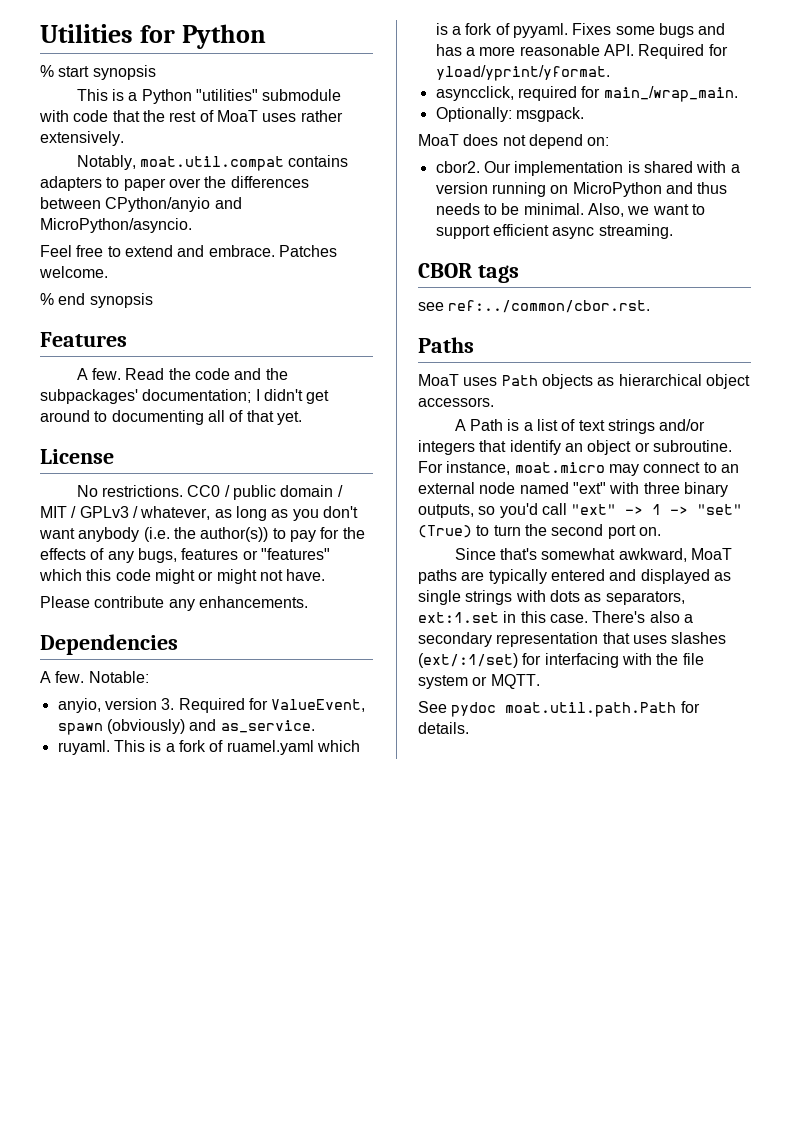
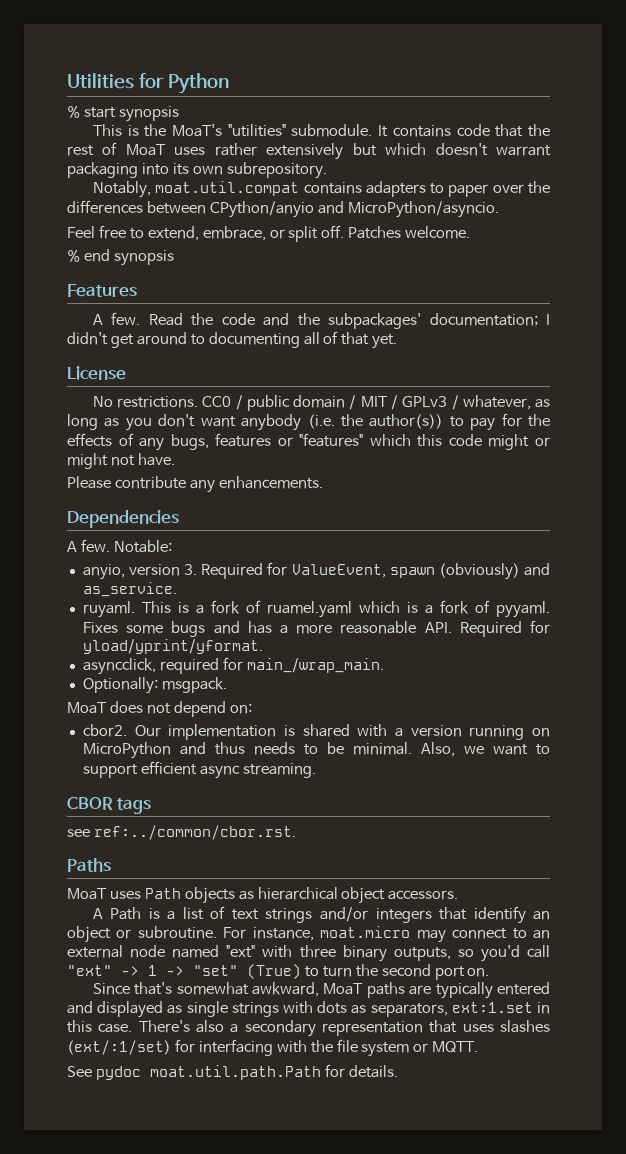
[128,89,342,104] [39,110,69,122] a Python "utilities" submodule with -> [144,124,451,137] the MoaT's "utilities" submodule. It contains
[40,131,124,146] extensively. -> [266,143,551,160] [67,162,327,179] extensively but which doesn't warrant packaging into its own subrepository.
[124,245,275,257] extend and embrace. -> [147,225,345,242] extend, embrace, or split off.

